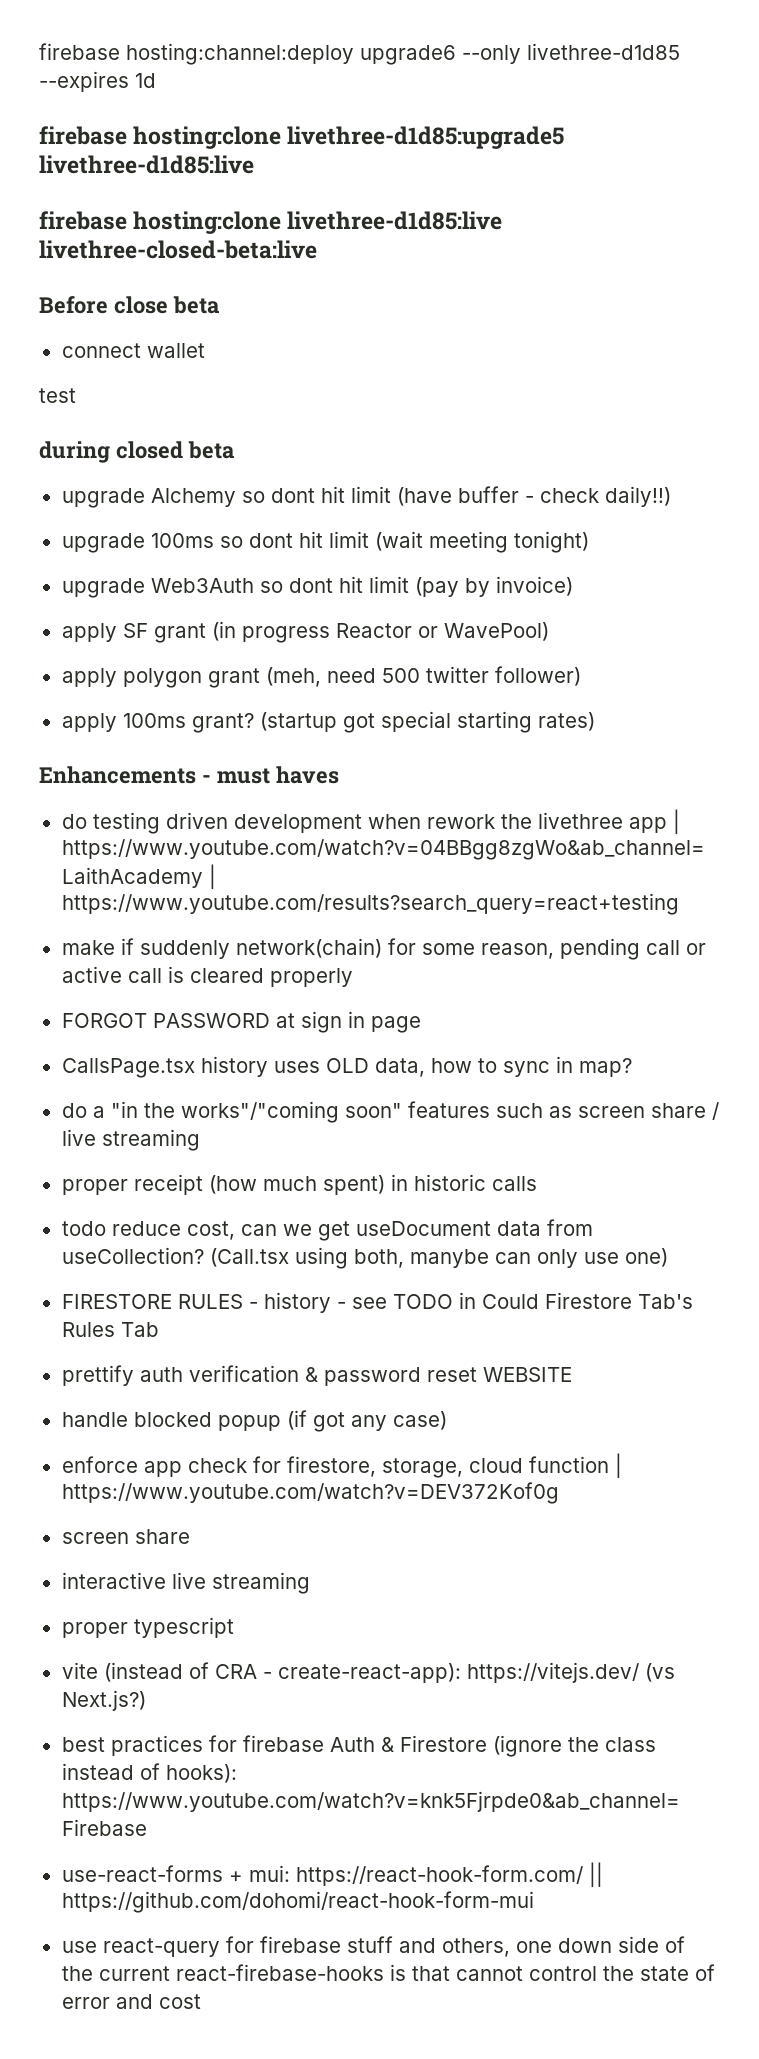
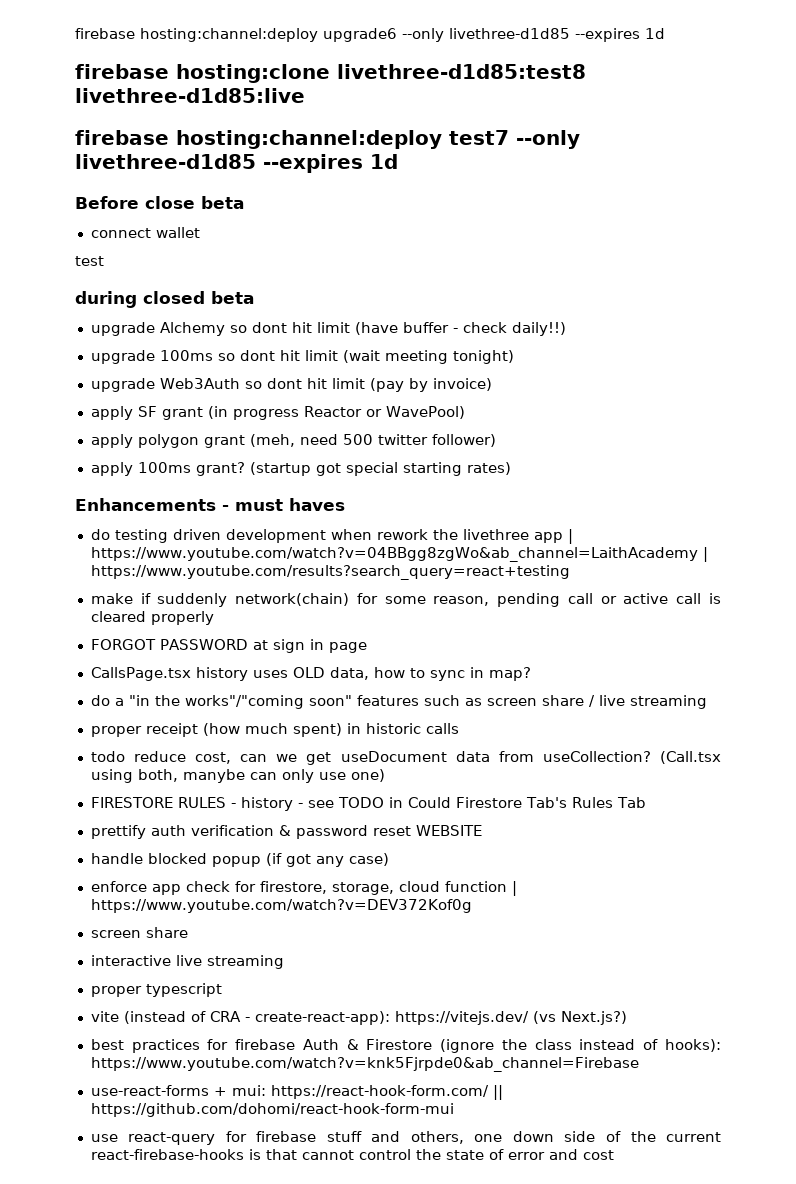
[287,126,565,149] livethree-d1d85:upgrade5 -> [337,64,586,79] livethree-d1d85:test8
[133,211,503,234] [39,240,317,259] hosting:clone livethree-d1d85:live livethree-closed-beta:live -> [176,130,580,149] [75,154,398,173] hosting:channel:deploy test7 --only livethree-d1d85 --expires 1d

